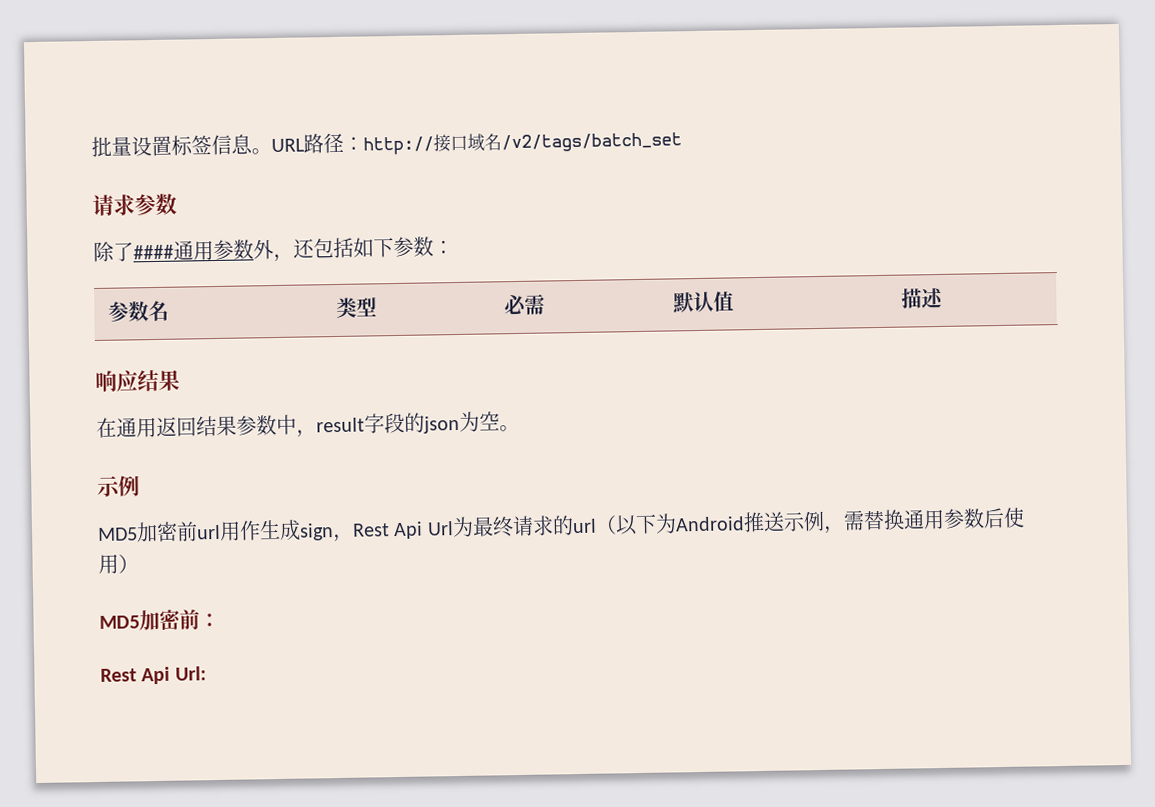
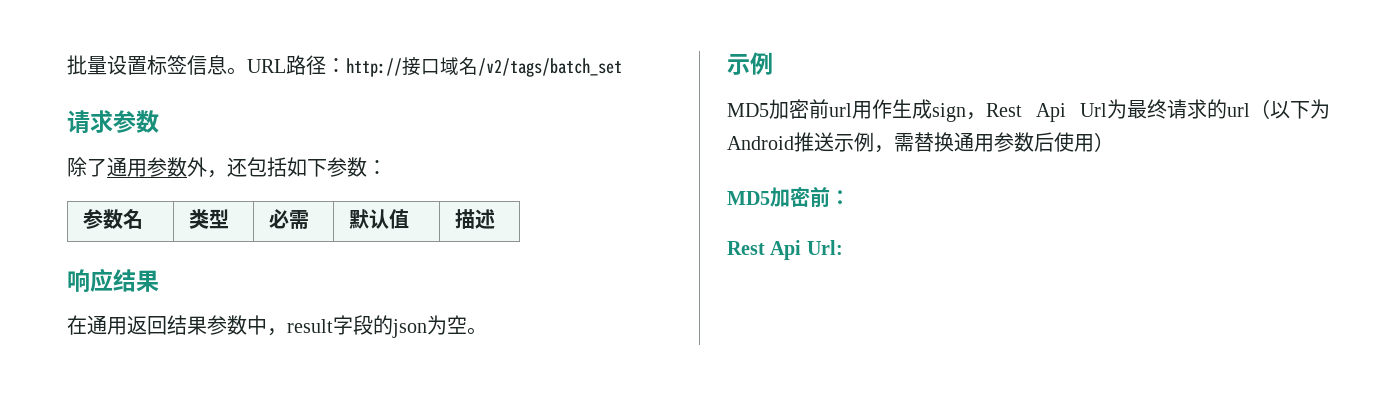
[133,244,174,260] #### -> (107, 167) none

